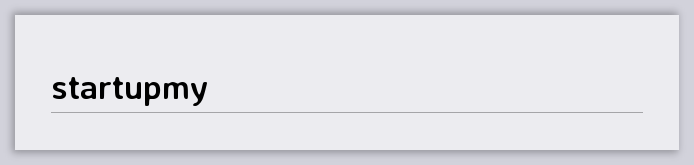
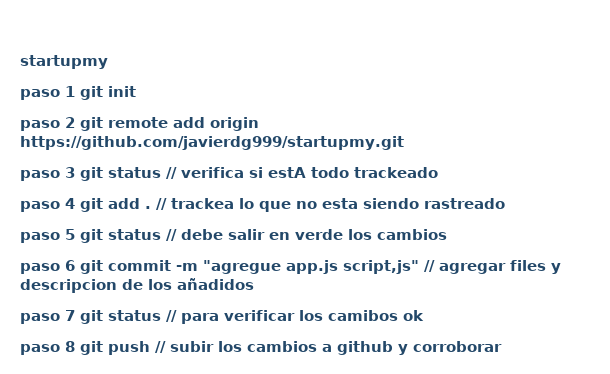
(208, 91) none -> [20,86,136,100] [20,117,259,131] [20,136,404,150] [20,167,438,181] [20,198,505,212] [20,229,447,243] [20,260,561,274] [20,278,254,293] [20,310,424,324] [20,341,502,355] // paso 1 git init // paso 2 git remote add origin https://github.com/javierdg999/startupmy.git // paso 3 git status // verifica si estA todo trackeado // paso 4 git add . // trackea lo que no esta siendo rastreado // paso 5 git status // debe salir en verde los cambios // paso 6 git commit -m "agregue app.js script,js" // agregar files y descripcion de los añadidos // paso 7 git status // para verificar los camibos ok // paso 8 git push // subir los cambios a github y corroborar

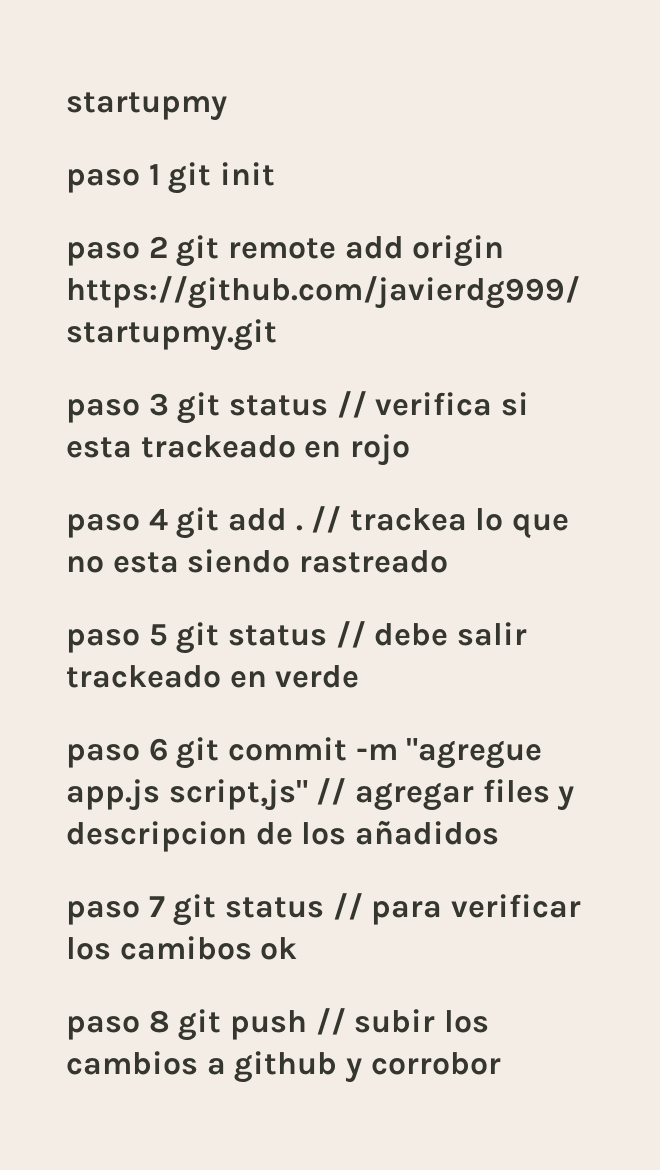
[268,167,438,178] estA todo trackeado -> [66,434,410,466] esta trackeado en rojo
(265, 234) none -> [66,665,221,688] trackeado
[348,229,447,240] los cambios -> (360, 676) none
[413,341,502,352] corroborar -> [370,1052,501,1075] corrobor

